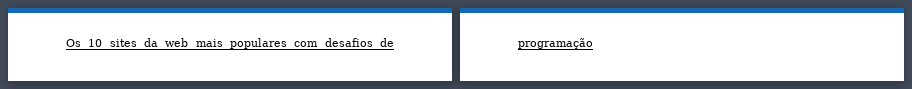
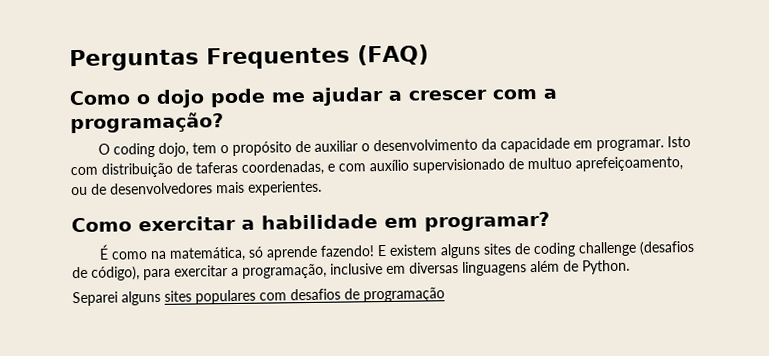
[66,38,223,47] Os 10 sites da web mais -> [69,44,429,72] [69,87,557,108] [70,112,224,134] [98,135,692,158] [70,156,683,178] [71,180,322,196] [71,211,550,233] [99,240,696,262] [72,259,630,281] [72,290,192,307] Perguntas Frequentes (FAQ) // Como o dojo pode me ajudar a crescer com a programação? // O coding dojo, tem o propósito de auxiliar o desenvolvimento da capacidade em programar. Isto com distribuição de taferas coordenadas, e com auxílio supervisionado de multuo aprefeiçoamento, ou de desenvolvedores mais experientes. // Como exercitar a habilidade em programar? // É como na matemática, só aprende fazendo! E existem alguns sites de coding challenge (desafios de código), para exercitar a programação, inclusive em diversas linguagens além de Python. // Separei alguns sites

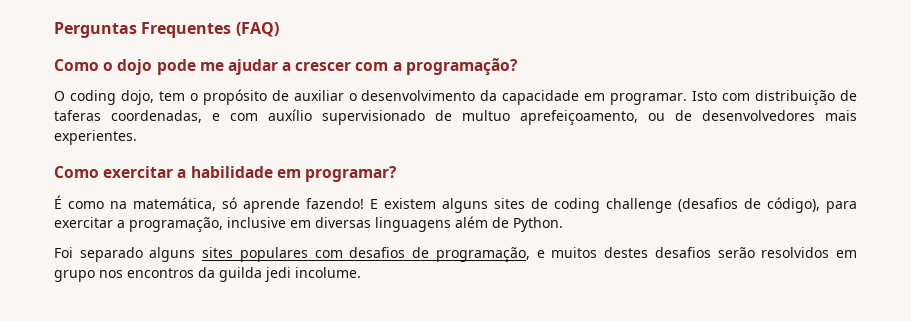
[72,291,118,307] Separei -> [54,247,143,262] Foi separado
[363,287,445,303] programação -> [435,247,858,262] [54,267,361,282] programação, e muitos destes desafios serão resolvidos em grupo nos encontros da guilda jedi incolume.

